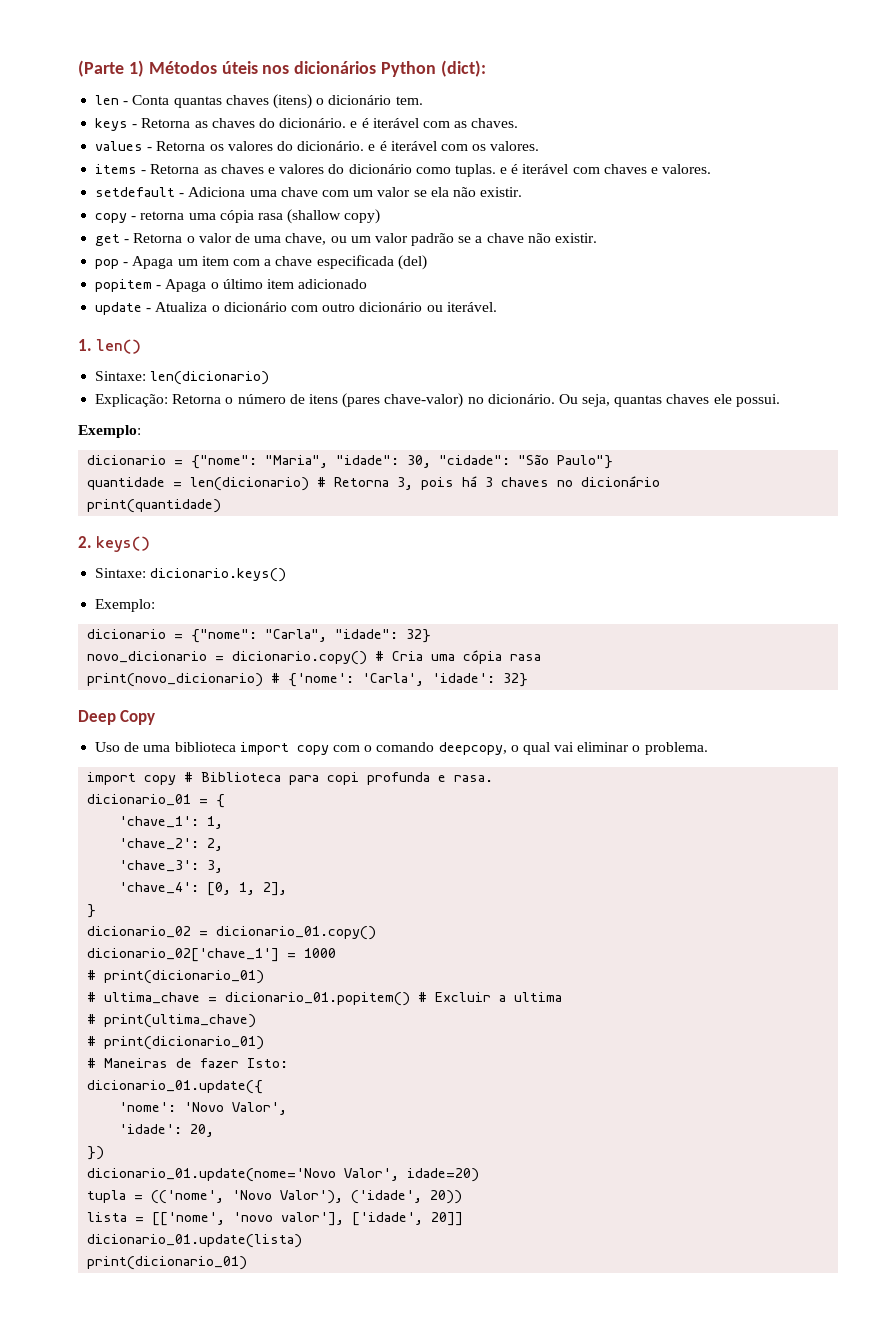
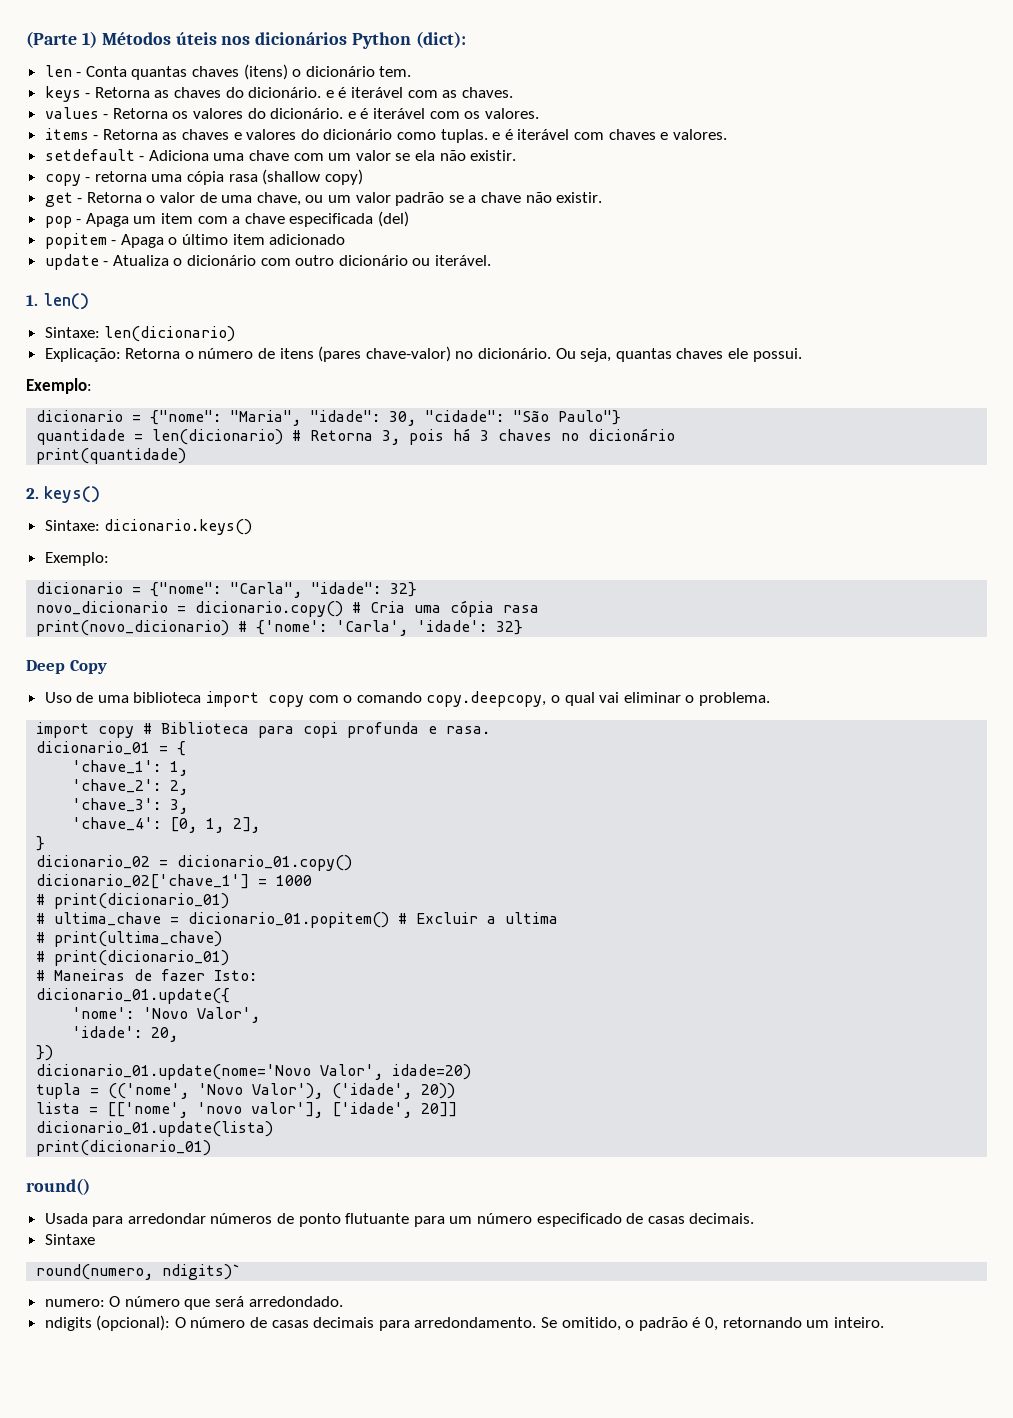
[438,742,507,755] deepcopy, -> [426,691,547,707] copy.deepcopy,
(248, 1263) none -> [26,1178,90,1195] [44,1213,755,1227] [44,1234,95,1245] [36,1264,242,1280] [44,1296,343,1310] [44,1315,884,1331] // round() // Usada para arredondar números de ponto flutuante para um número especificado de casas decimais. // Sintaxe // round(numero, ndigits)` // numero: O número que será arredondado. // ndigits (opcional): O número de casas decimais para arredondamento. Se omitido, o padrão é 0, retornando um inteiro.

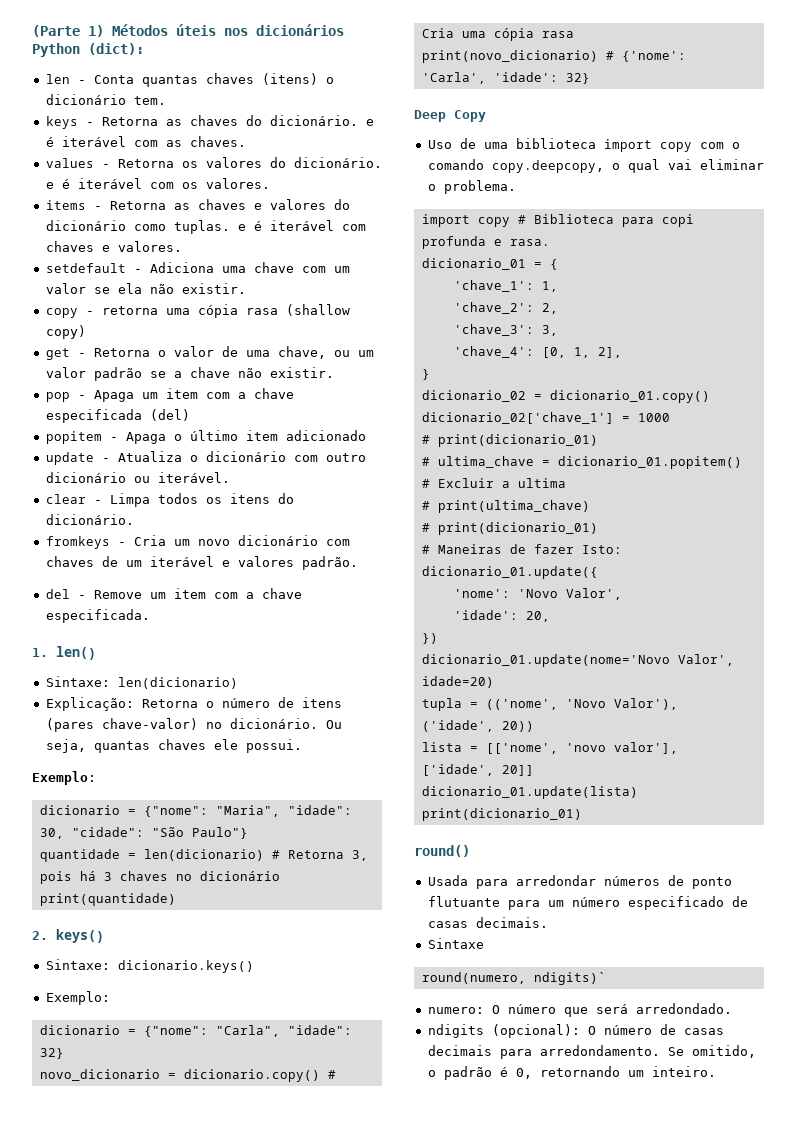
(492, 260) none -> [45,493,294,507] [45,514,134,525] [45,535,350,549] [45,556,358,570] [45,588,302,599] [45,609,150,623] // clear - Limpa todos os itens do dicionário. // fromkeys - Cria um novo dicionário com chaves de um iterável e valores padrão. // del - Remove um item com a chave especificada.

